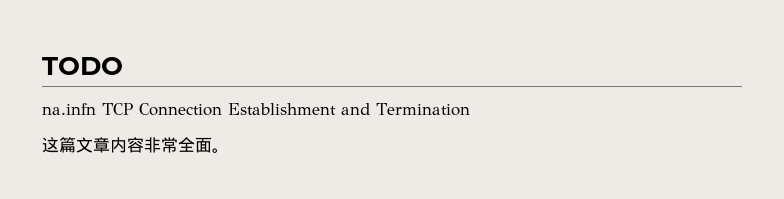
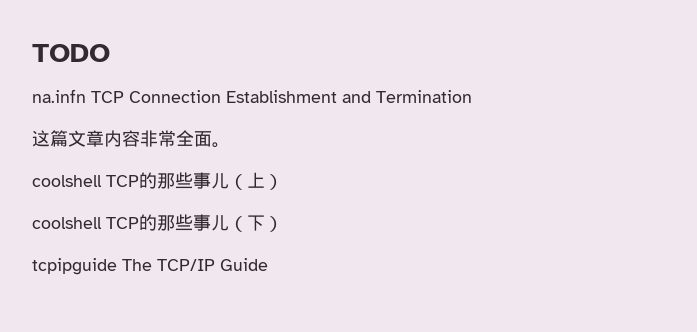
(229, 150) none -> [32,172,283,190] [32,214,283,232] [32,258,268,275] // coolshell TCP的那些事儿（上） // coolshell TCP的那些事儿（下） // tcpipguide The TCP/IP Guide

